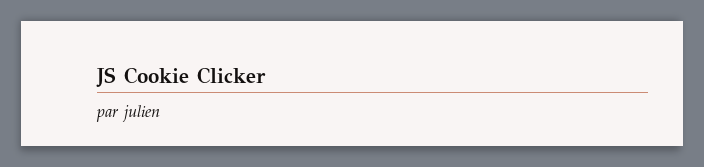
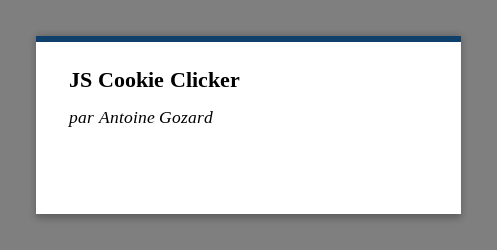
[122,105,160,122] julien -> [97,111,214,123] Antoine Gozard

